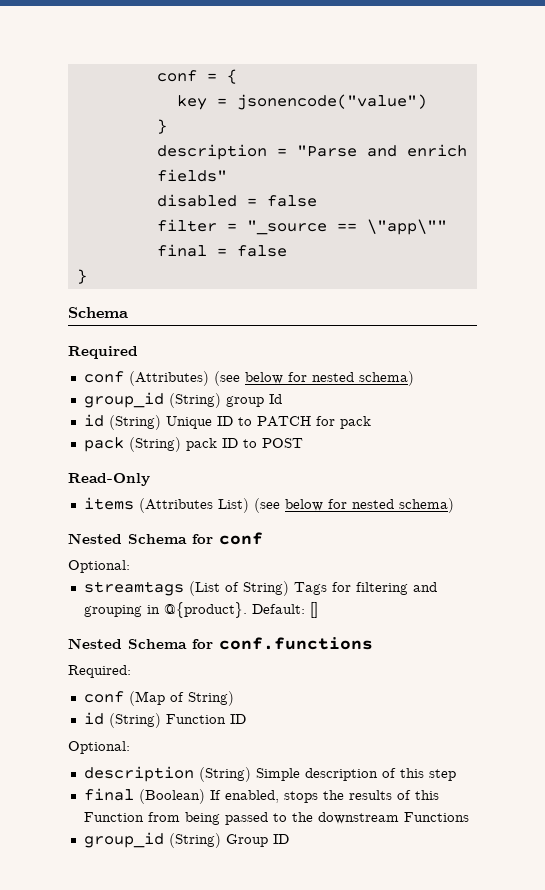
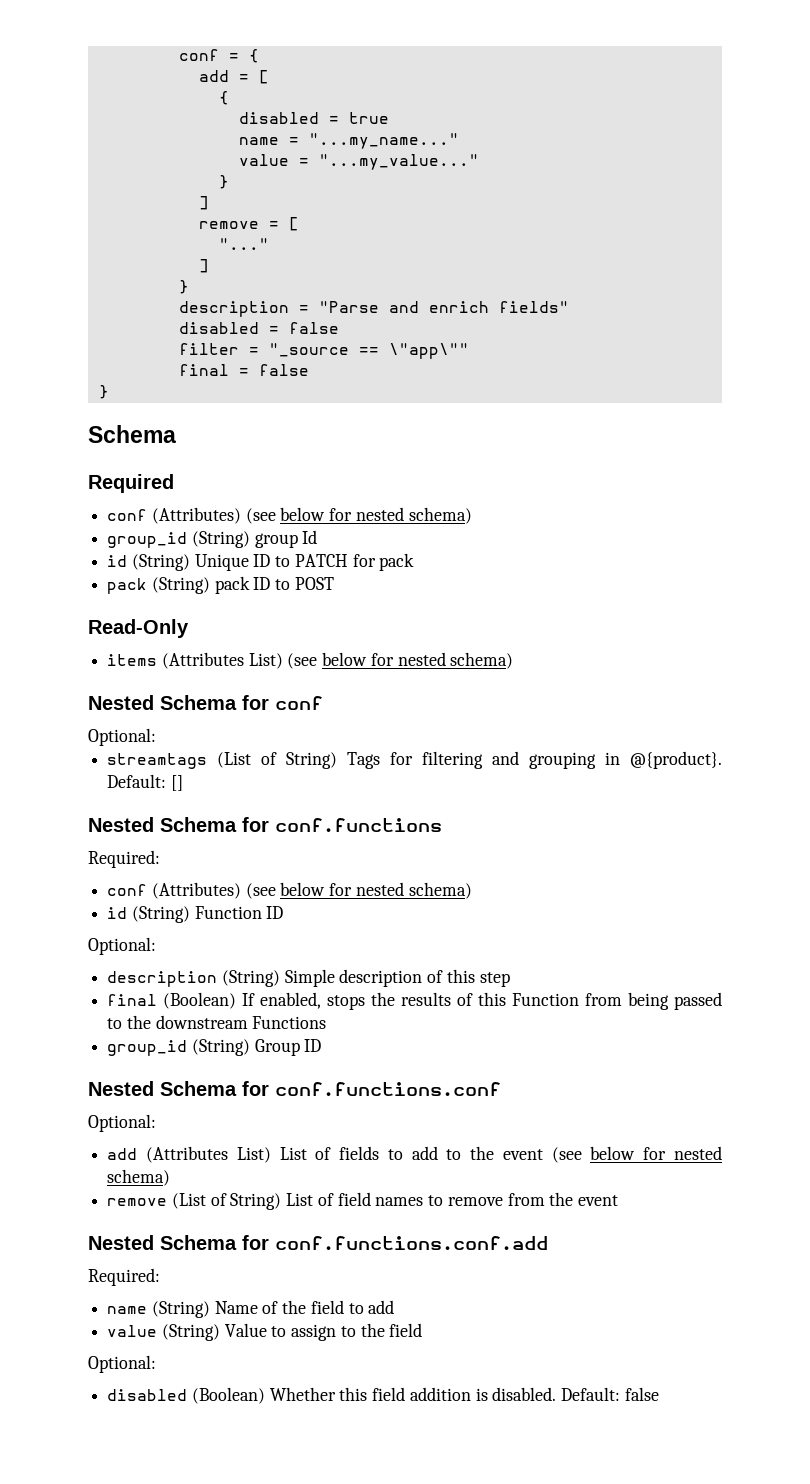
[176,94,427,110] key = jsonencode("value") -> [198,70,269,84] [218,91,229,105] [238,112,389,124] [238,133,459,149] [238,154,479,170] [218,175,229,189] [198,196,209,210] [198,217,299,231] [218,238,269,250] [198,259,209,273] add = [ // { // disabled = true // name = "...my_name..." // value = "...my_value..." // } // ] // remove = [ // "..." // ]
[128,691,234,706] (Map of String) -> [151,882,472,899] (Attributes) (see below for nested schema)
(289, 839) none -> [88,1081,501,1096] [88,1114,156,1132] [107,1146,722,1163] [107,1169,171,1186] [107,1192,618,1210] [88,1235,548,1250] [88,1268,160,1286] [107,1300,395,1318] [107,1323,423,1341] [88,1355,156,1373] [107,1387,659,1404] // Nested Schema for conf.functions.conf // Optional: // add (Attributes List) List of fields to add to the event (see below for nested schema) // remove (List of String) List of field names to remove from the event // Nested Schema for conf.functions.conf.add // Required: // name (String) Name of the field to add // value (String) Value to assign to the field // Optional: // disabled (Boolean) Whether this field addition is disabled. Default: false

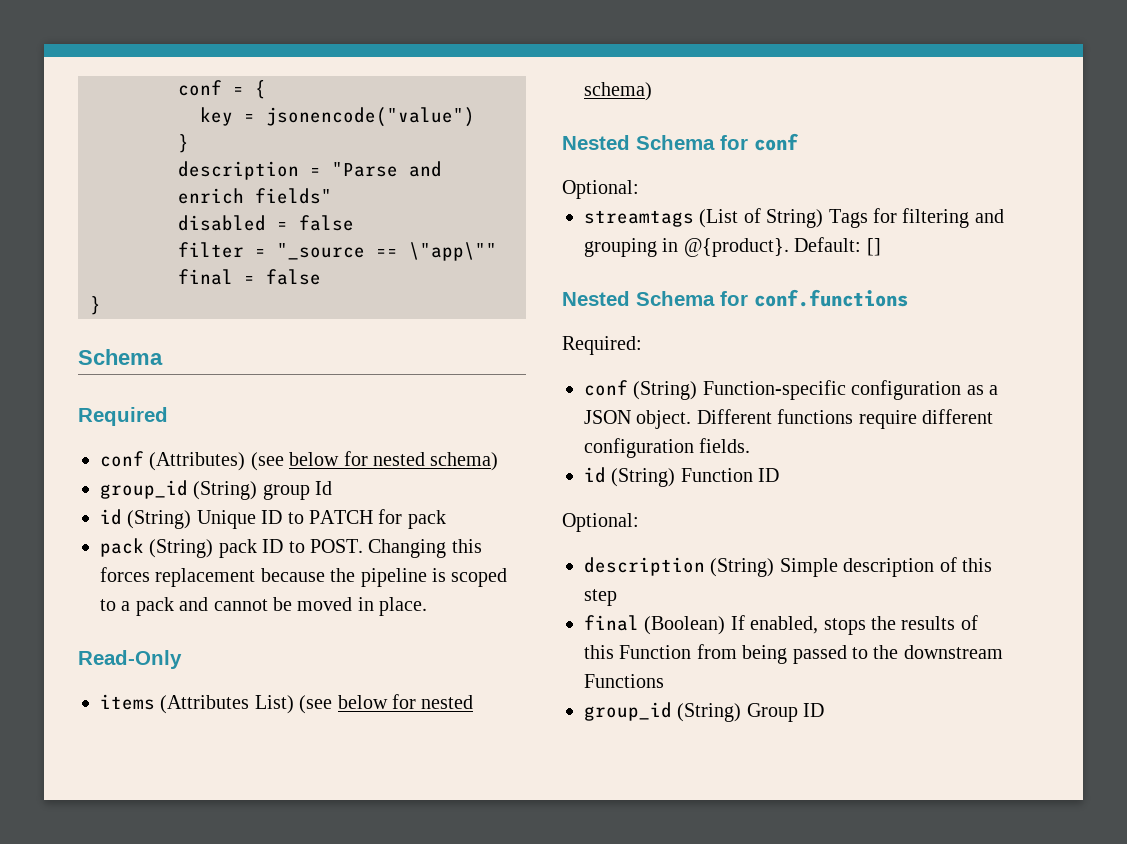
[198,70,269,84] [218,91,229,105] [238,112,389,124] [238,133,459,149] [238,154,479,170] [218,175,229,189] [198,196,209,210] [198,217,299,231] [218,238,269,250] [198,259,209,273] add = [ // { // disabled = true // name = "...my_name..." // value = "...my_value..." // } // ] // remove = [ // "..." // ] -> [200,107,475,127] key = jsonencode("value")
[294,577,334,590] POST -> [310,539,482,558] [100,567,508,587] [100,597,428,616] POST. Changing this forces replacement because the pipeline is scoped to a pack and cannot be moved in place.
[151,882,472,899] (Attributes) (see below for nested schema) -> [633,380,998,400] [584,409,993,429] [584,438,751,458] (String) Function-specific configuration as a JSON object. Different functions require different configuration fields.
[88,1081,501,1096] [88,1114,156,1132] [107,1146,722,1163] [107,1169,171,1186] [107,1192,618,1210] [88,1235,548,1250] [88,1268,160,1286] [107,1300,395,1318] [107,1323,423,1341] [88,1355,156,1373] [107,1387,659,1404] // Nested Schema for conf.functions.conf // Optional: // add (Attributes List) List of fields to add to the event (see below for nested schema) // remove (List of String) List of field names to remove from the event // Nested Schema for conf.functions.conf.add // Required: // name (String) Name of the field to add // value (String) Value to assign to the field // Optional: // disabled (Boolean) Whether this field addition is disabled. Default: false -> (825, 710) none

